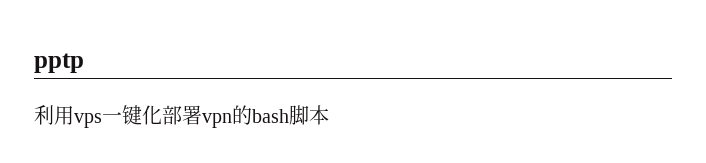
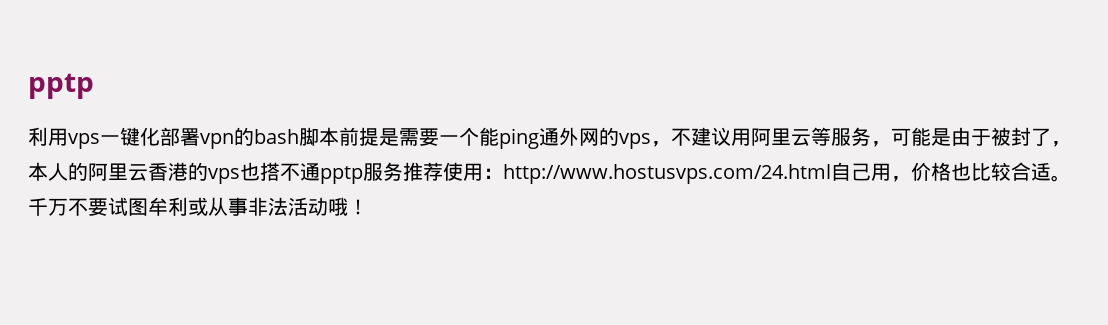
(329, 115) none -> [339,127,1071,149] [28,162,1071,184] [28,197,368,216] 前提是需要一个能ping通外网的vps，不建议用阿里云等服务，可能是由于被封了，本人的阿里云香港的vps也搭不通pptp服务推荐使用：http://www.hostusvps.com/24.html自己用，价格也比较合适。千万不要试图牟利或从事非法活动哦！

